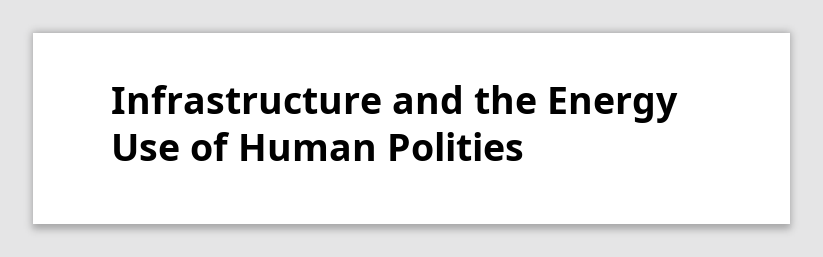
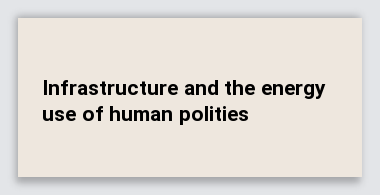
[547,87,679,123] [111,132,525,161] Energy Use of Human Polities -> [261,83,327,99] [42,106,250,125] energy use of human polities

